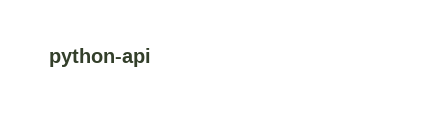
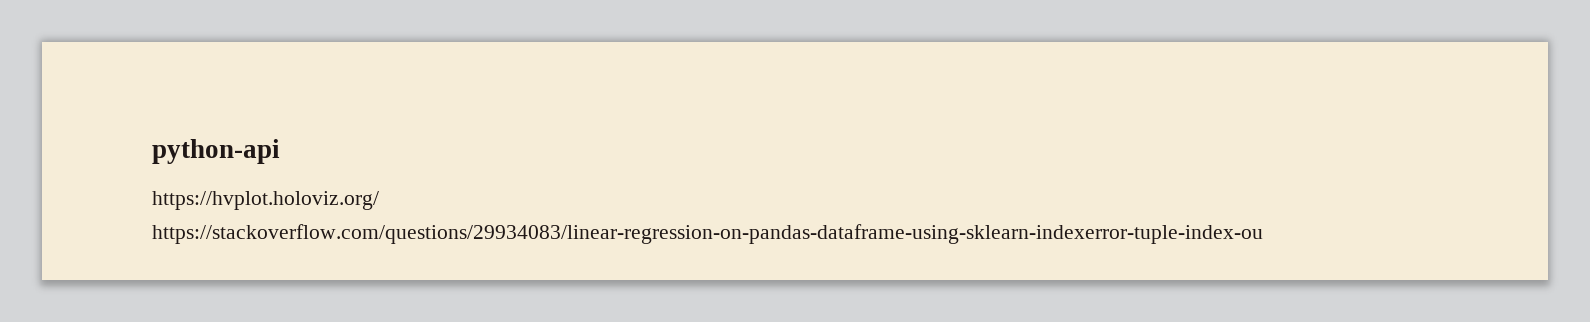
(151, 57) none -> [152,191,379,210] [152,224,1263,244] // https://hvplot.holoviz.org/ https://stackoverflow.com/questions/29934083/linear-regression-on-pandas-dataframe-using-sklearn-indexerror-tuple-index-ou

